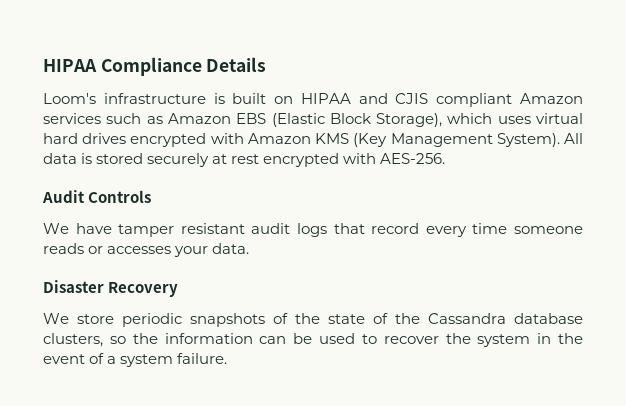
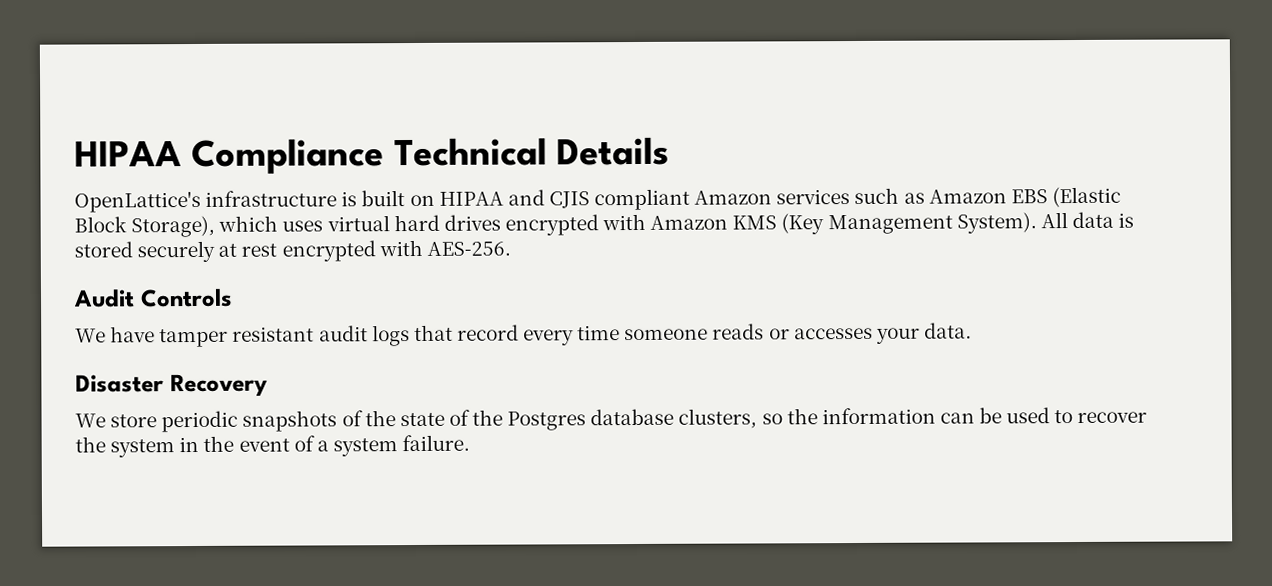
(202, 66) none -> [393,137,547,167] Technical
[43,93,96,104] Loom's -> [74,190,201,213] OpenLattice's
[428,313,506,324] Cassandra -> [507,411,587,431] Postgres

